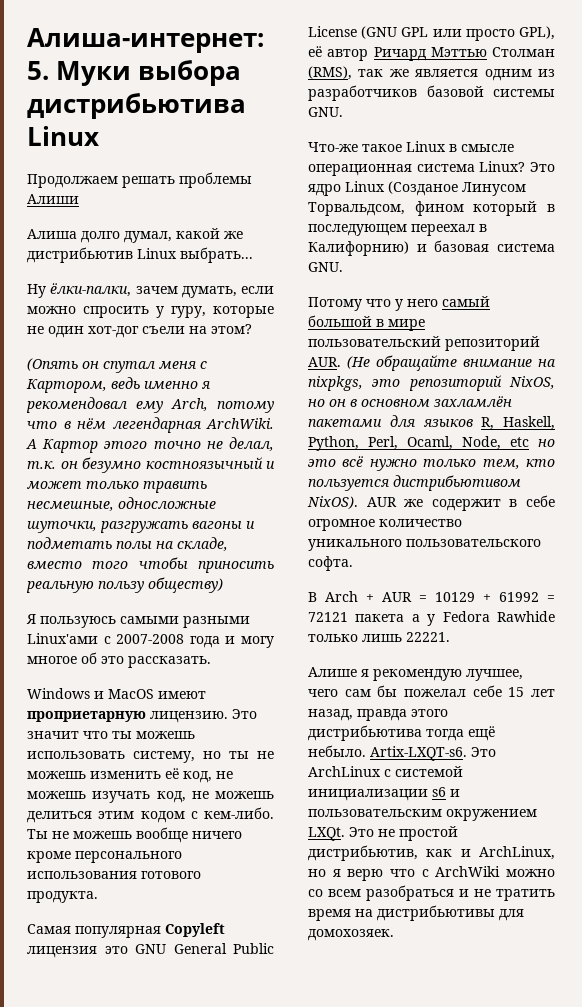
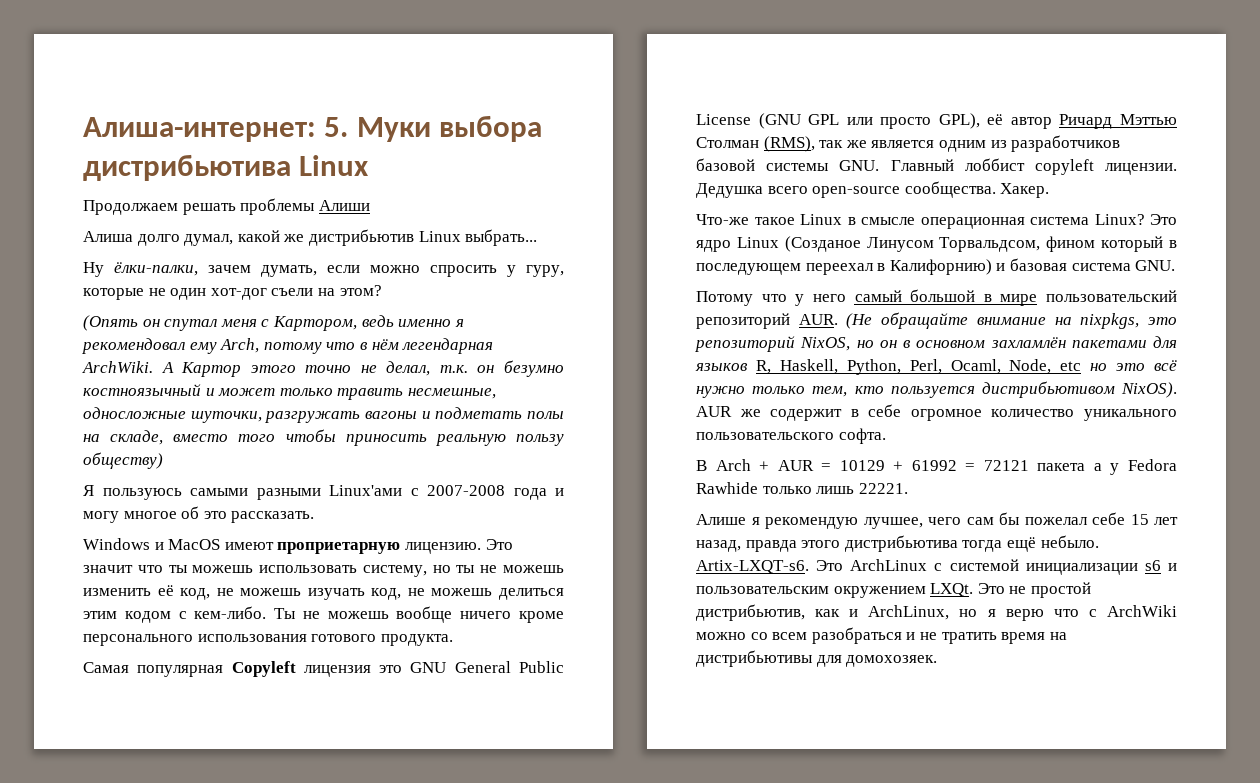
(343, 112) none -> [890,158,1177,175] [696,181,1050,198] Главный лоббист copyleft лицензии. Дедушка всего open-source сообщества. Хакер.

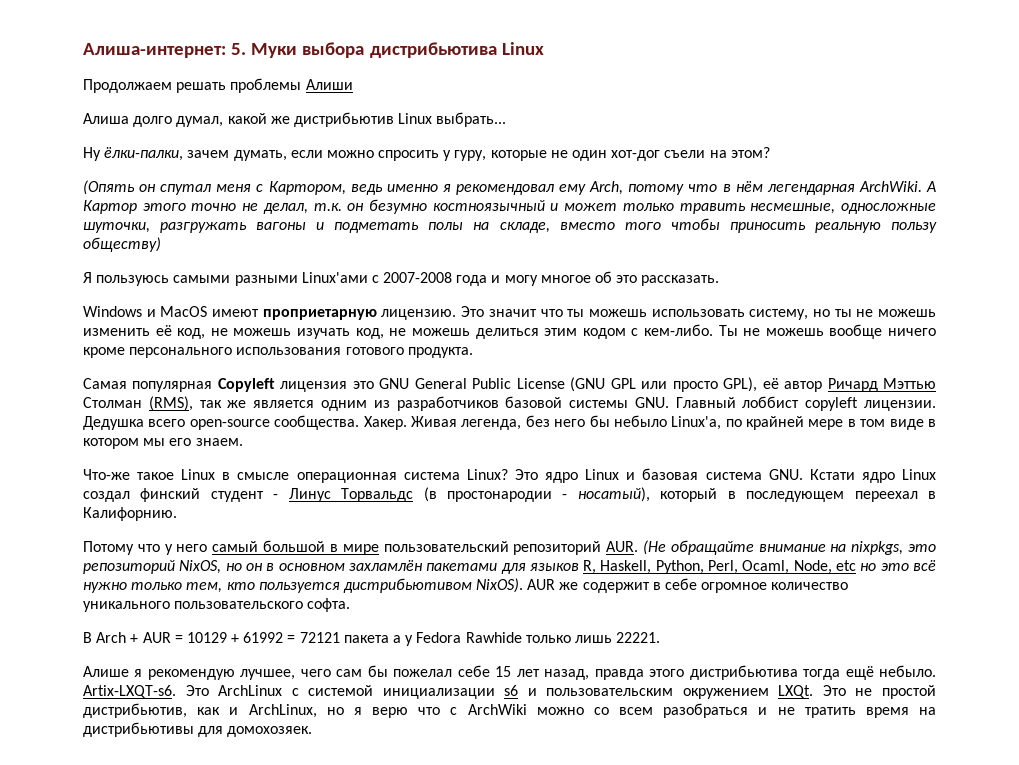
(1050, 190) none -> [410,415,937,430] [83,438,243,449] Живая легенда, без него бы небыло Linux'a, по крайней мере в том виде в котором мы его знаем.
[784,236,1096,252] (Созданое Линусом Торвальдсом, фином -> [626,468,937,483] [83,487,650,502] и базовая система GNU. Кстати ядро Linux cоздал финский студент - Линус Торвальдс (в простонародии - носатый),
[889,258,1176,275] Калифорнию) и базовая система GNU. -> [83,507,177,521] Калифорнию.

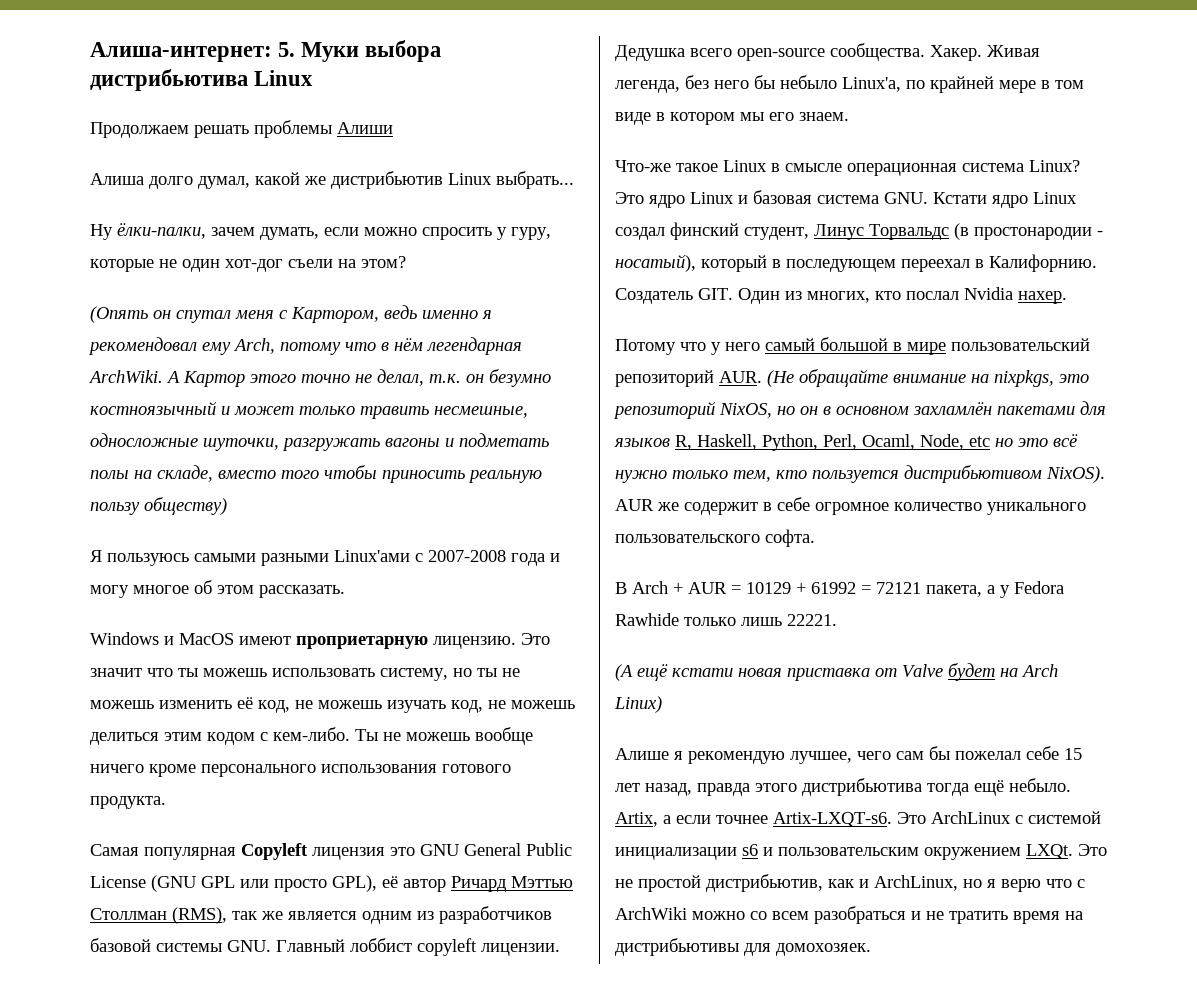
[616,275,638,283] это -> [217,585,254,594] этом
[83,397,142,408] Столман -> [90,908,167,920] Столлман
[210,491,279,502] студент - -> [744,227,809,240] студент,
(177, 514) none -> [615,287,1067,304] Создатель GIT. Один из многих, кто послал Nvidia нахер.
[343,635,389,643] пакета -> [926,585,982,597] пакета,
(661, 637) none -> [615,663,1058,681] [614,696,662,713] // (А ещё кстати новая приставка от Valve будет на Arch Linux)
(937, 671) none -> [615,812,768,827] Artix, а если точнее

